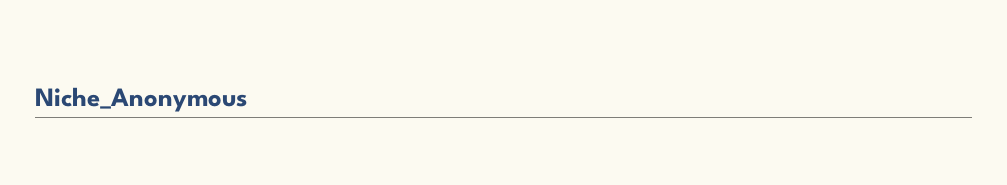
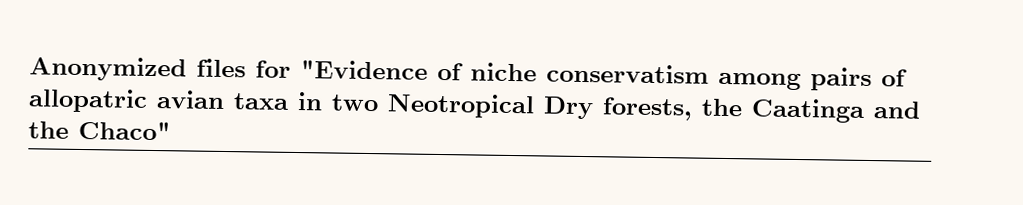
[35,87,247,112] Niche_Anonymous -> [29,56,907,92] [28,88,921,123] [28,120,171,141] Anonymized files for "Evidence of niche conservatism among pairs of allopatric avian taxa in two Neotropical Dry forests, the Caatinga and the Chaco"

